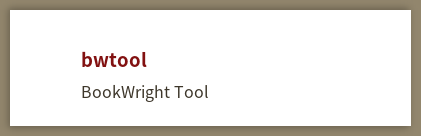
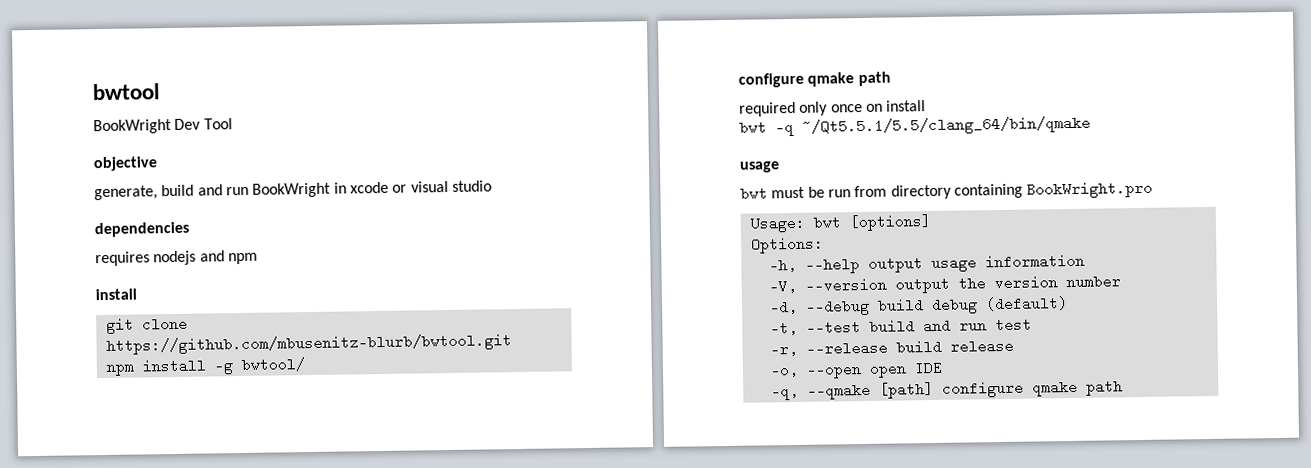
(170, 93) none -> [174,118,202,130] Dev
(210, 91) none -> [93,156,158,172] [94,180,492,201] [94,221,189,238] [95,250,258,267] [95,288,137,301] [105,316,188,334] [105,333,512,355] [105,357,305,376] [738,71,891,88] [739,100,927,117] [739,115,1091,137] [739,161,780,173] [740,180,1154,201] [749,214,931,233] [750,236,824,254] [768,253,1085,274] [768,274,1121,294] [768,296,1068,316] [769,317,1032,336] [769,338,1014,357] [769,360,943,379] [770,379,1123,401] // objective // generate, build and run BookWright in xcode or visual studio // dependencies // requires nodejs and npm // install // git clone https://github.com/mbusenitz-blurb/bwtool.git // npm install -g bwtool/ // configure qmake path // required only once on install // bwt -q ~/Qt5.5.1/5.5/clang_64/bin/qmake // usage // bwt must be run from directory containing BookWright.pro // Usage: bwt [options] // Options: // -h, --help output usage information // -V, --version output the version number // -d, --debug build debug (default) // -t, --test build and run test // -r, --release build release // -o, --open open IDE // -q, --qmake [path] configure qmake path

